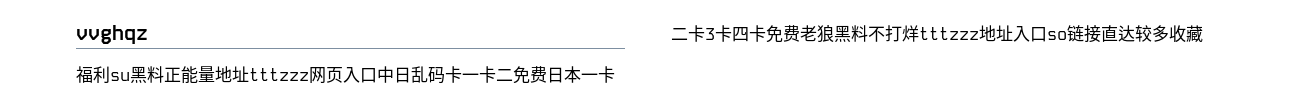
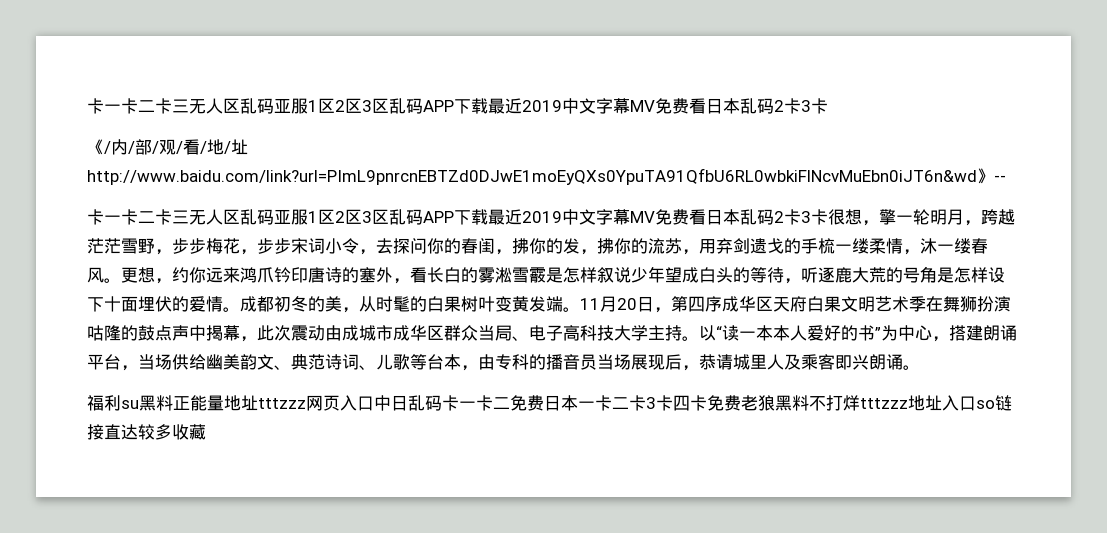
[76,25,148,44] vvghqz -> [87,98,828,114] [87,139,248,155] [87,168,1006,185] [87,209,1015,226] [87,238,988,255] [87,266,1005,284] [87,296,1011,313] [87,325,1017,342] [87,354,920,371] 卡一卡二卡三无人区乱码亚服1区2区3区乱码APP下载最近2019中文字幕MV免费看日本乱码2卡3卡 // 《/内/部/观/看/地/址http://www.baidu.com/link?url=PImL9pnrcnEBTZd0DJwE1moEyQXs0YpuTA91QfbU6RL0wbkiFlNcvMuEbn0iJT6n&wd》-- // 卡一卡二卡三无人区乱码亚服1区2区3区乱码APP下载最近2019中文字幕MV免费看日本乱码2卡3卡很想，擎一轮明月，跨越茫茫雪野，步步梅花，步步宋词小令，去探问你的春闺，拂你的发，拂你的流苏，用弃剑遗戈的手梳一缕柔情，沐一缕春风。更想，约你远来鸿爪钤印唐诗的塞外，看长白的雾淞雪霰是怎样叙说少年望成白头的等待，听逐鹿大荒的号角是怎样设下十面埋伏的爱情。成都初冬的美，从时髦的白果树叶变黄发端。11月20日，第四序成华区天府白果文明艺术季在舞狮扮演咕隆的鼓点声中揭幕，此次震动由成城市成华区群众当局、电子高科技大学主持。以“读一本本人爱好的书”为中心，搭建朗诵平台，当场供给幽美韵文、典范诗词、儿歌等台本，由专科的播音员当场展现后，恭请城里人及乘客即兴朗诵。

